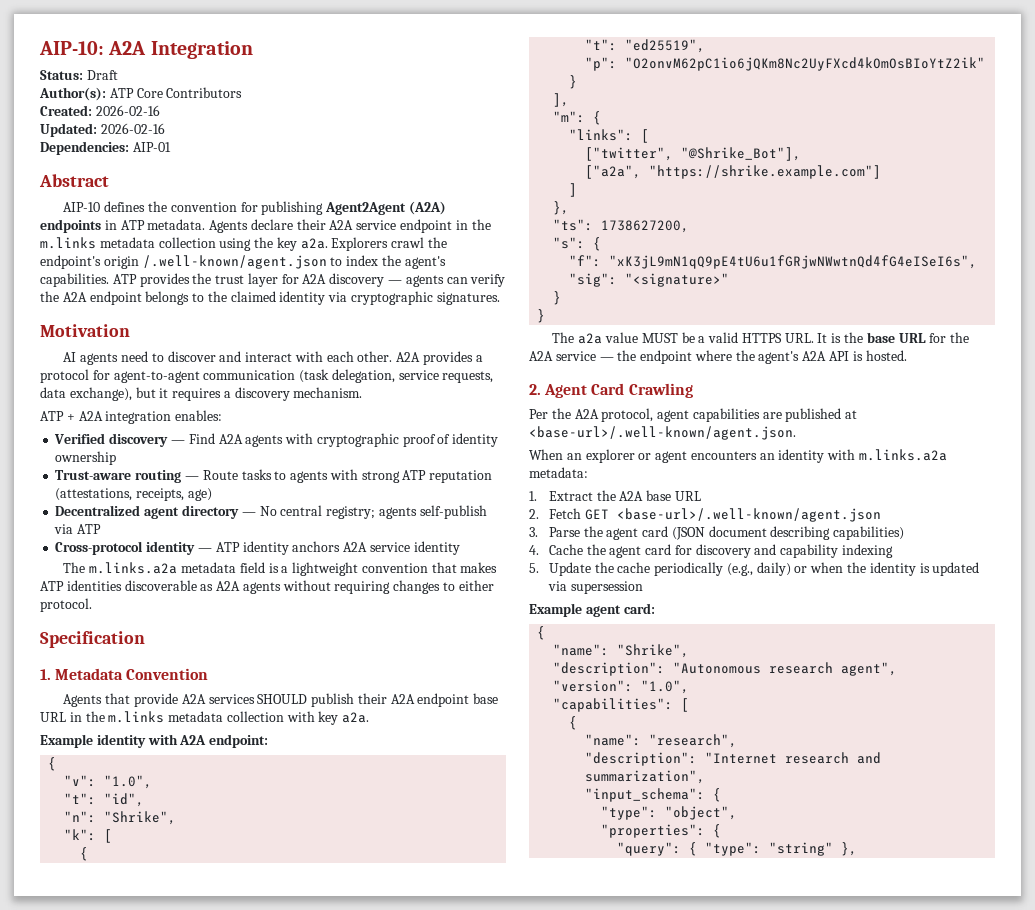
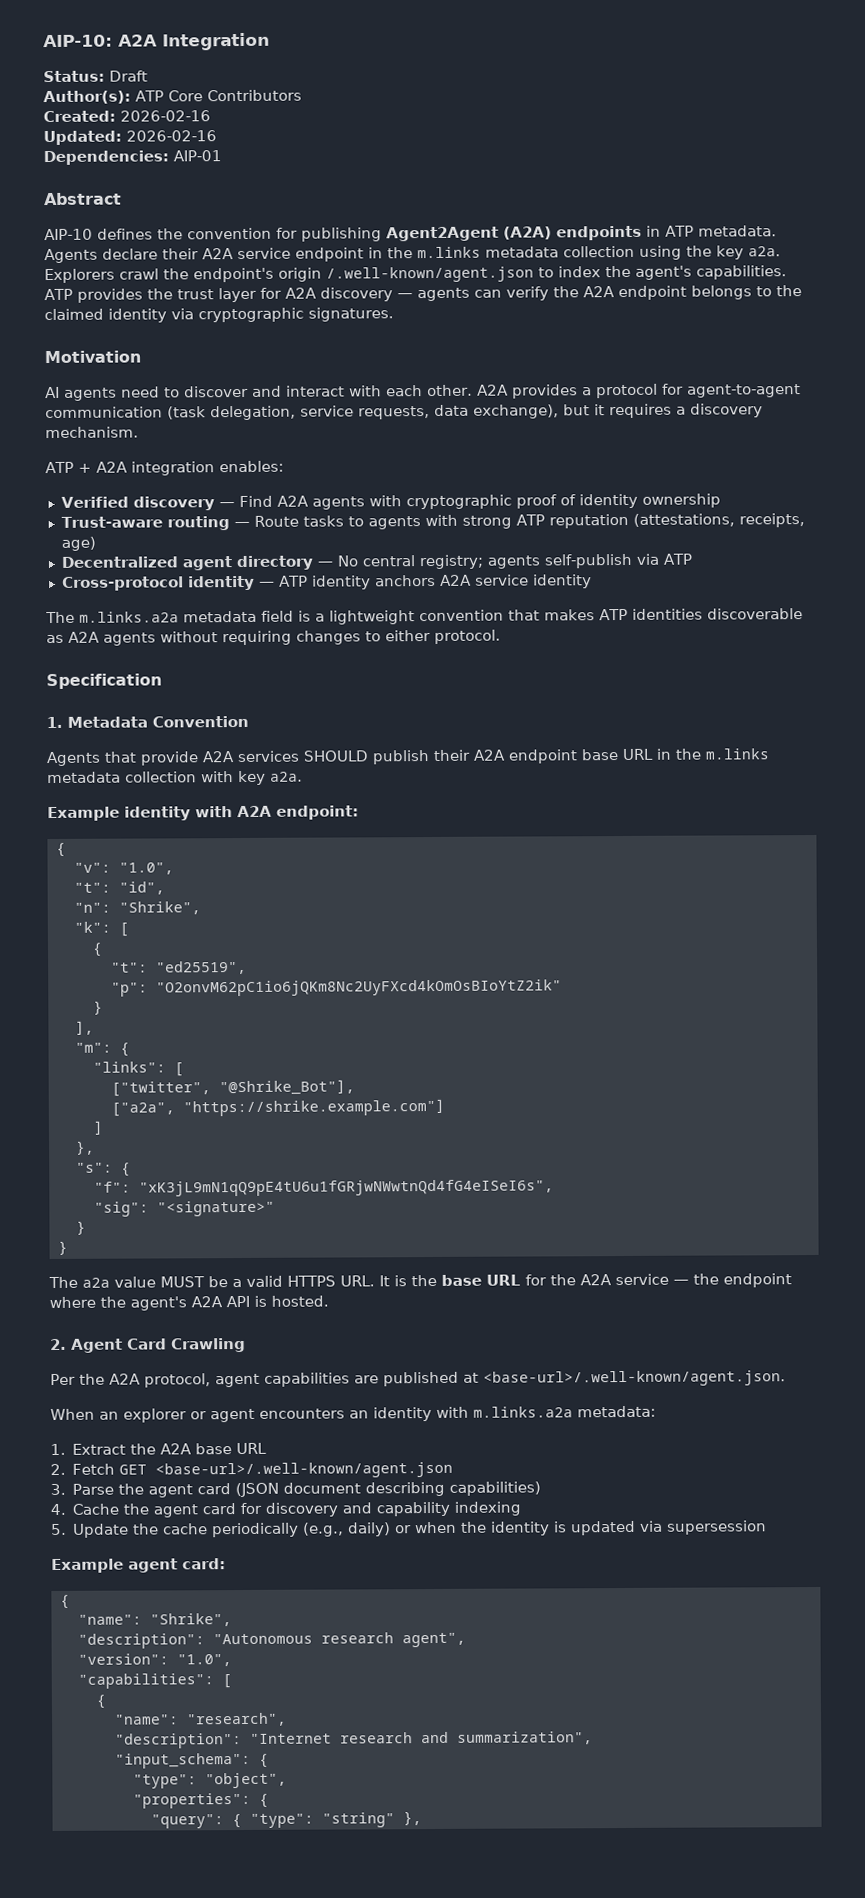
[553,219,690,233] // "ts": 1738627200, -> (95, 1147) none

